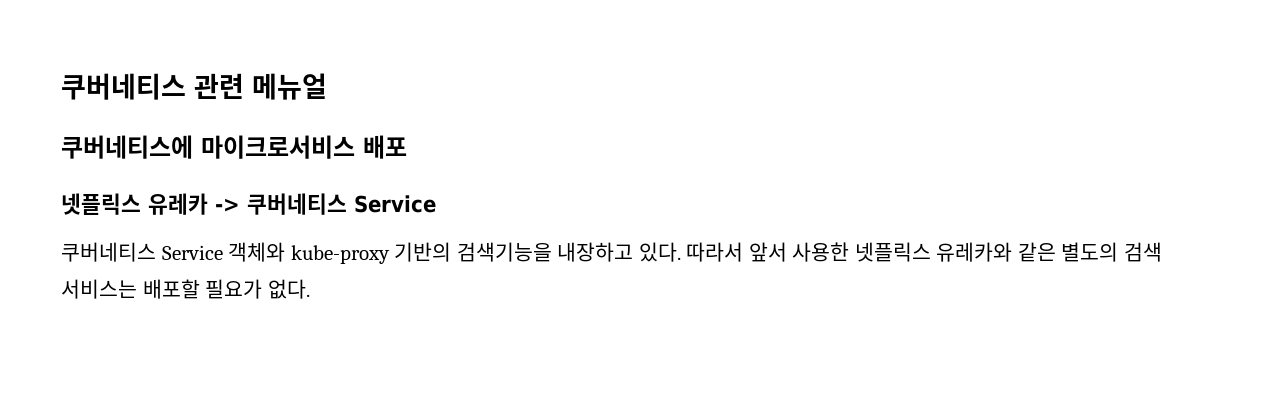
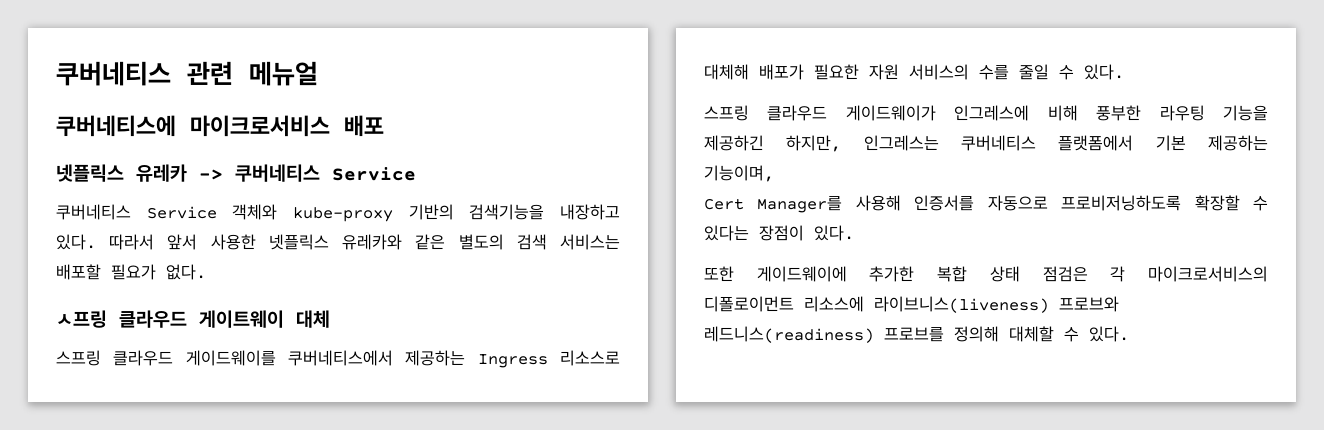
(310, 289) none -> [56,310,330,328] [56,350,620,368] [704,64,1124,80] [704,105,1268,121] [704,135,1268,152] [704,165,774,182] [704,195,1268,213] [704,225,854,241] [704,266,1268,282] [704,296,1119,313] [704,326,1129,343] // ㅅ프링 클라우드 게이트웨이 대체 // 스프링 클라우드 게이드웨이를 쿠버네티스에서 제공하는 Ingress 리소스로 대체해 배포가 필요한 자원 서비스의 수를 줄일 수 있다. // 스프링 클라우드 게이드웨이가 인그레스에 비해 풍부한 라우팅 기능을 제공하긴 하지만, 인그레스는 쿠버네티스 플랫폼에서 기본 제공하는 기능이며, // Cert Manager를 사용해 인증서를 자동으로 프로비저닝하도록 확장할 수 있다는 장점이 있다. // 또한 게이드웨이에 추가한 복합 상태 점검은 각 마이크로서비스의 디폴로이먼트 리소스에 라이브니스(liveness) 프로브와 레드니스(readiness) 프로브를 정의해 대체할 수 있다.

